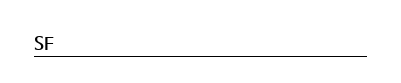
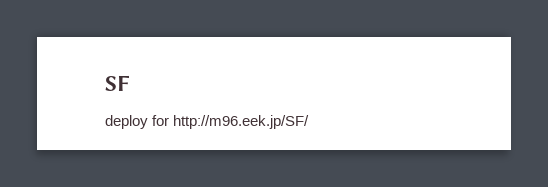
(54, 43) none -> [105,115,310,129] // deploy for http://m96.eek.jp/SF/

